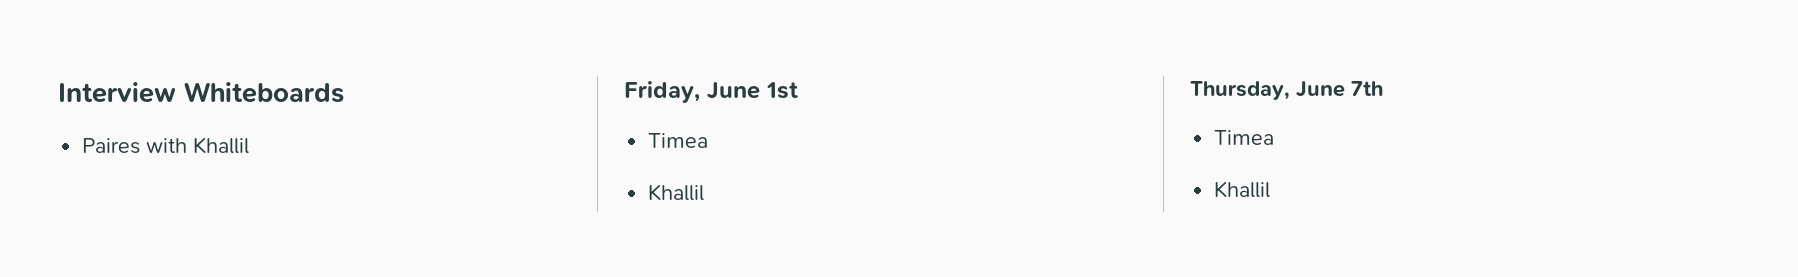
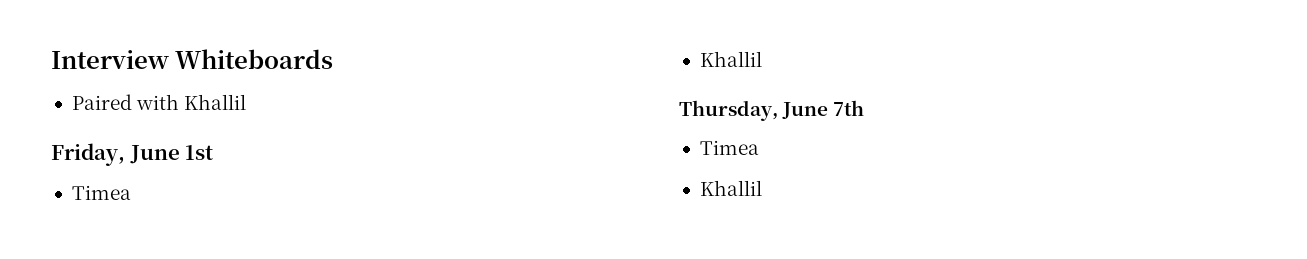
[82,138,141,154] Paires -> [71,94,132,110] Paired

